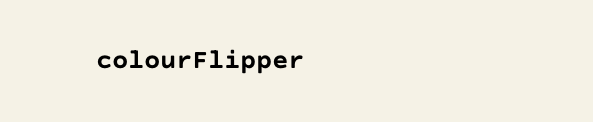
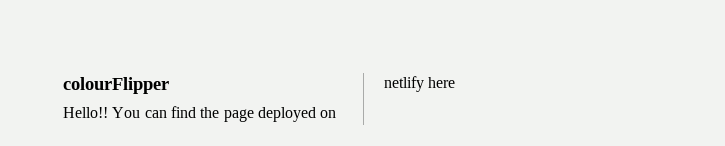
(304, 61) none -> [63,106,337,122] [384,76,456,92] // Hello!! You can find the page deployed on netlify here

